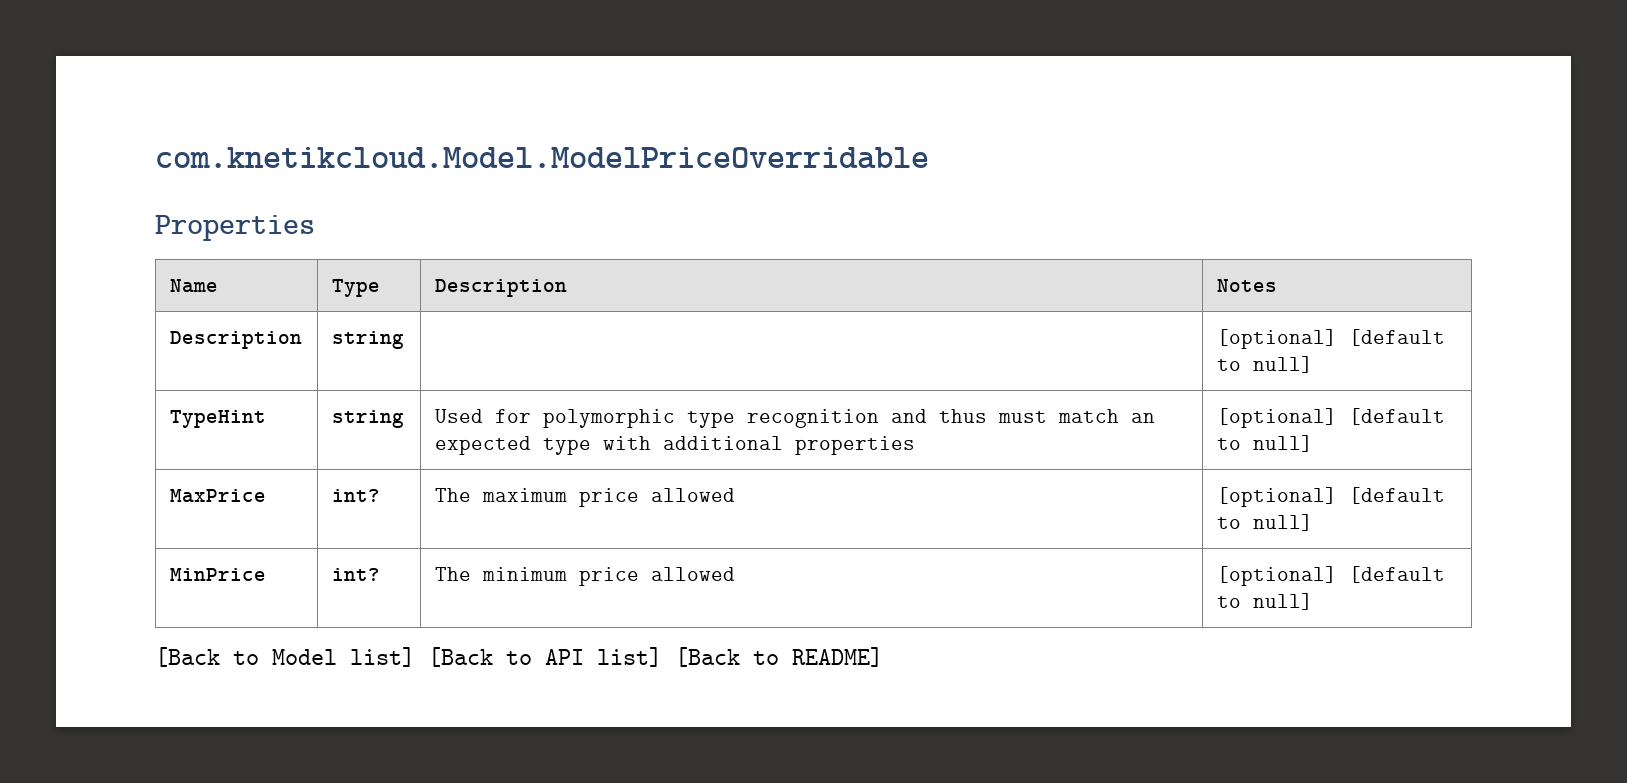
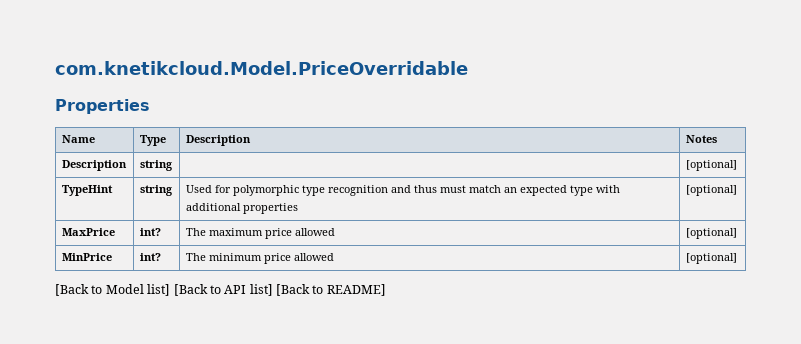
[155,147,929,169] com.knetikcloud.Model.ModelPriceOverridable -> [55,61,468,75] com.knetikcloud.Model.PriceOverridable
[1348,329,1445,346] [1216,356,1313,373] [default to null] -> (737, 165) none
[1348,408,1445,425] [1216,435,1313,452] [default to null] -> (737, 190) none
[1348,487,1445,504] [1216,514,1313,531] [default to null] -> (737, 233) none
[1348,566,1445,583] [1216,593,1313,610] [default to null] -> (737, 258) none

